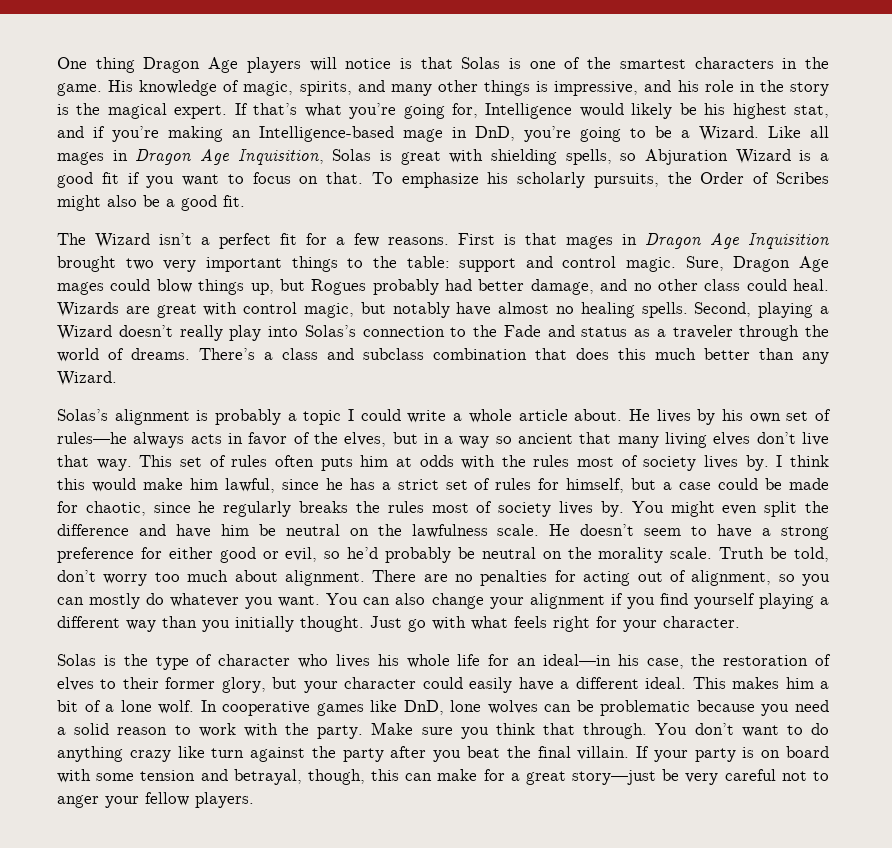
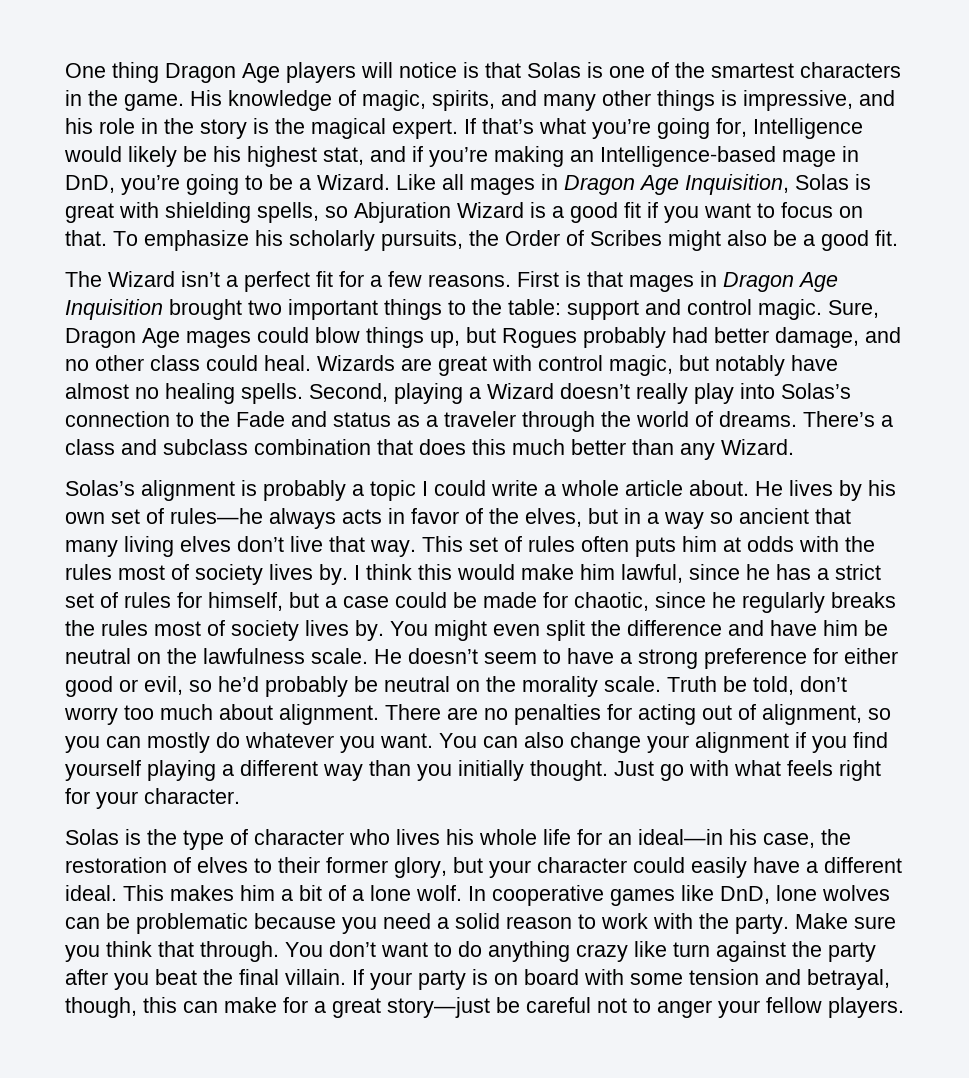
[163,260,197,272] very -> (282, 307) none
[685,773,719,785] very -> (520, 1005) none

